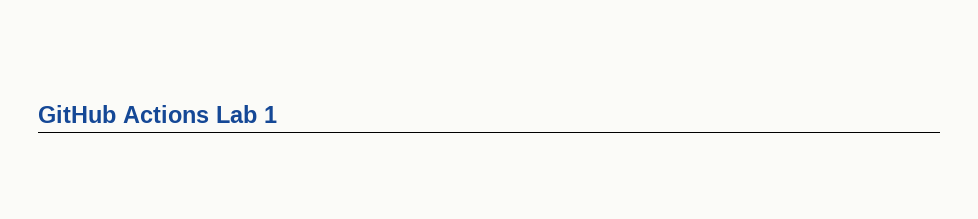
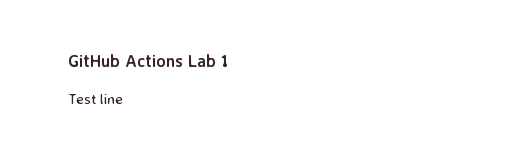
(277, 114) none -> [68,94,123,104] // Test line

